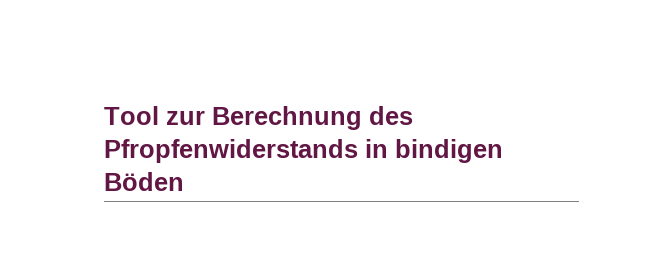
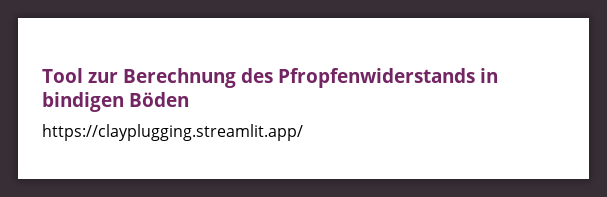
(184, 181) none -> [42,124,303,141] // https://clayplugging.streamlit.app/

